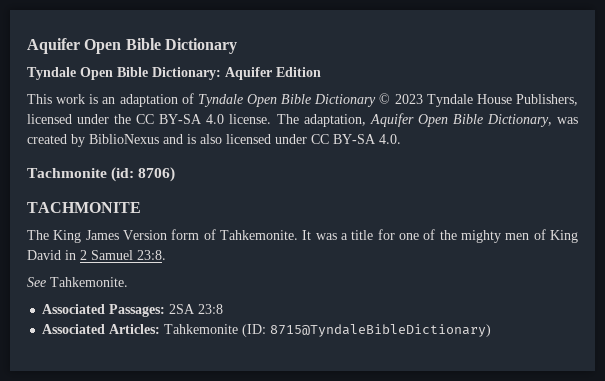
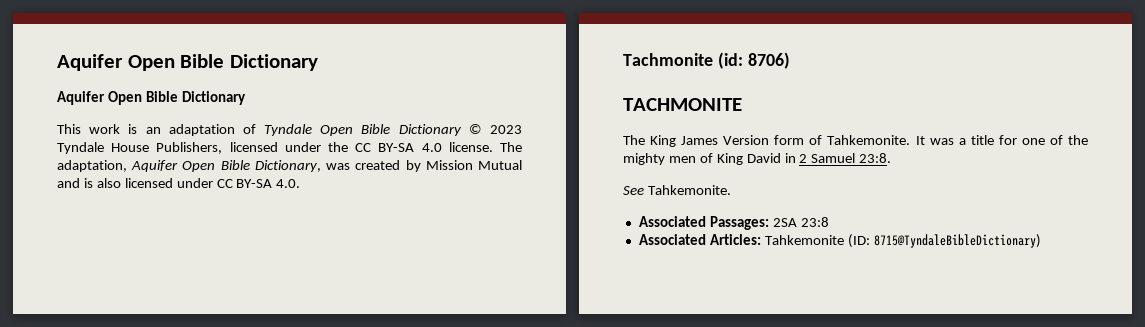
[27,38,237,54] [27,67,321,80] Aquifer Open Bible Dictionary // Tyndale Open Bible Dictionary: Aquifer Edition -> [57,54,318,71] [57,91,246,105] Aquifer Open Bible Dictionary // Aquifer Open Bible Dictionary
[89,134,159,144] BiblioNexus -> [425,160,522,170] Mission Mutual

